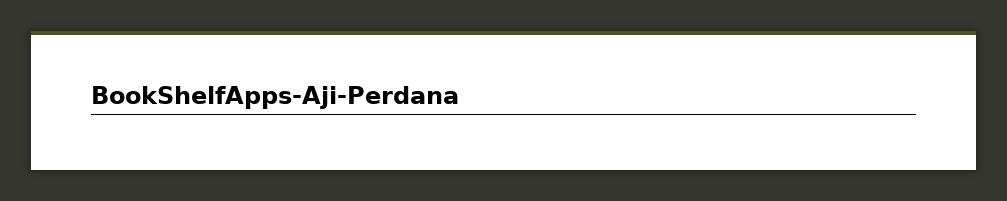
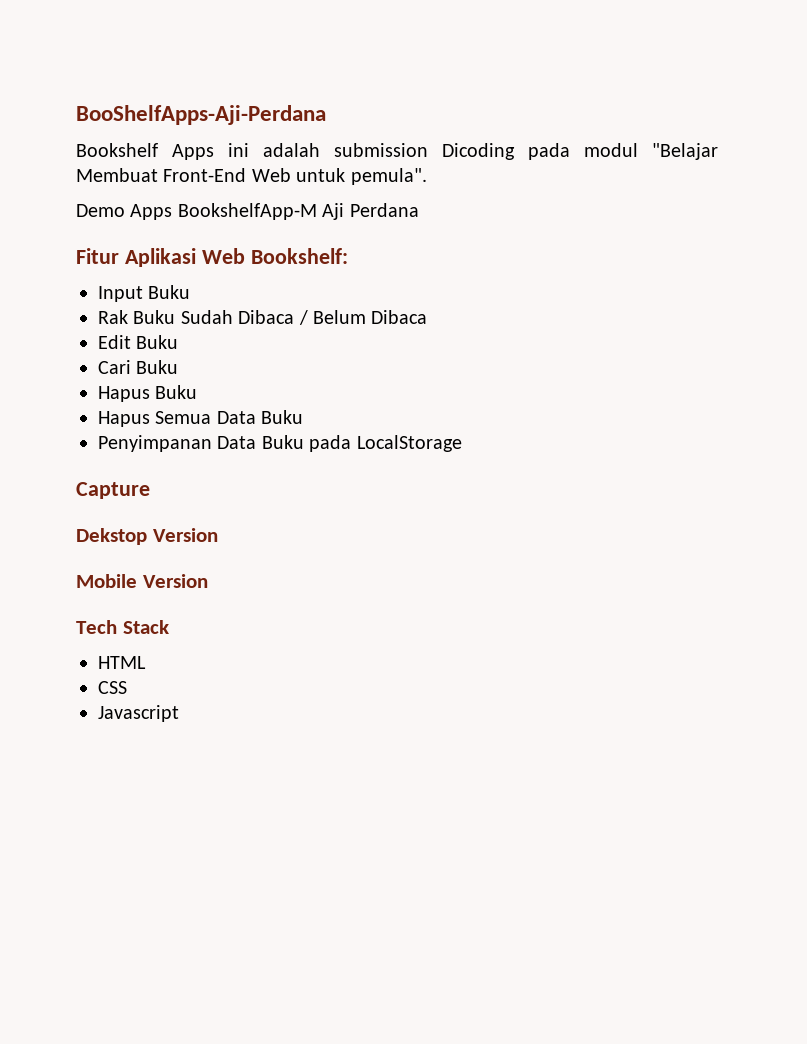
[91,86,459,109] BookShelfApps-Aji-Perdana -> [76,105,326,125] [76,143,718,160] [76,168,427,185] [76,203,419,220] [76,248,348,267] [98,285,191,302] [98,310,428,325] [98,335,179,349] [98,360,179,374] [98,385,198,402] [98,410,304,427] [98,435,462,452] [76,482,150,499] [76,528,218,545] [76,574,208,588] [76,620,169,634] [98,656,146,669] [98,681,127,694] [98,705,179,722] BooShelfApps-Aji-Perdana // Bookshelf Apps ini adalah submission Dicoding pada modul "Belajar Membuat Front-End Web untuk pemula". // Demo Apps BookshelfApp-M Aji Perdana // Fitur Aplikasi Web Bookshelf: // Input Buku // Rak Buku Sudah Dibaca / Belum Dibaca // Edit Buku // Cari Buku // Hapus Buku // Hapus Semua Data Buku // Penyimpanan Data Buku pada LocalStorage // Capture // Dekstop Version // Mobile Version // Tech Stack // HTML // CSS // Javascript

